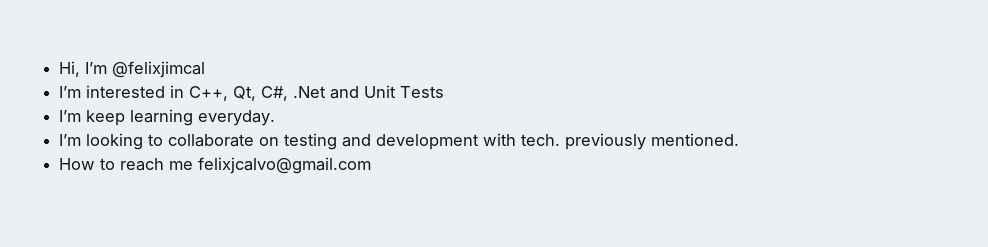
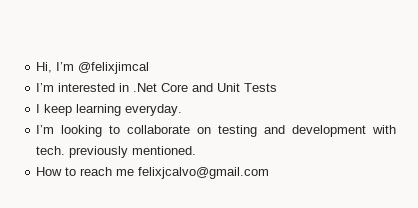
[189,86,327,101] C++, Qt, C#, .Net -> [133,83,189,92] .Net Core
[59,110,82,122] I’m -> [36,104,41,113] I

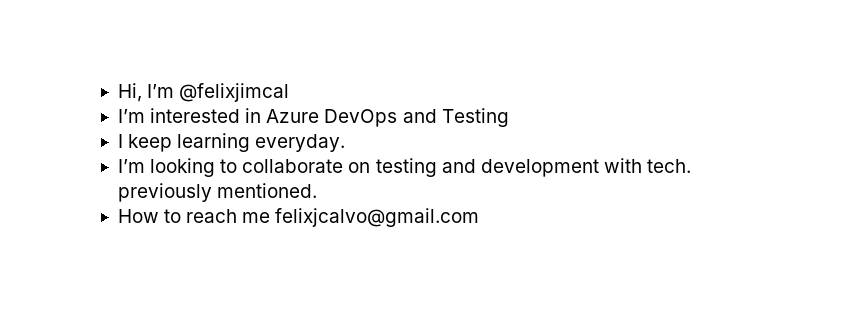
[133,83,278,92] .Net Core and Unit Tests -> [266,108,509,127] Azure DevOps and Testing

